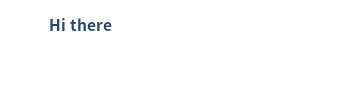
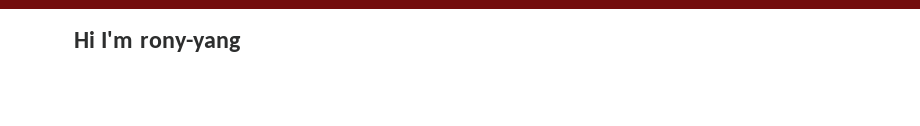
[70,18,113,31] there -> [101,31,241,52] I'm rony-yang

